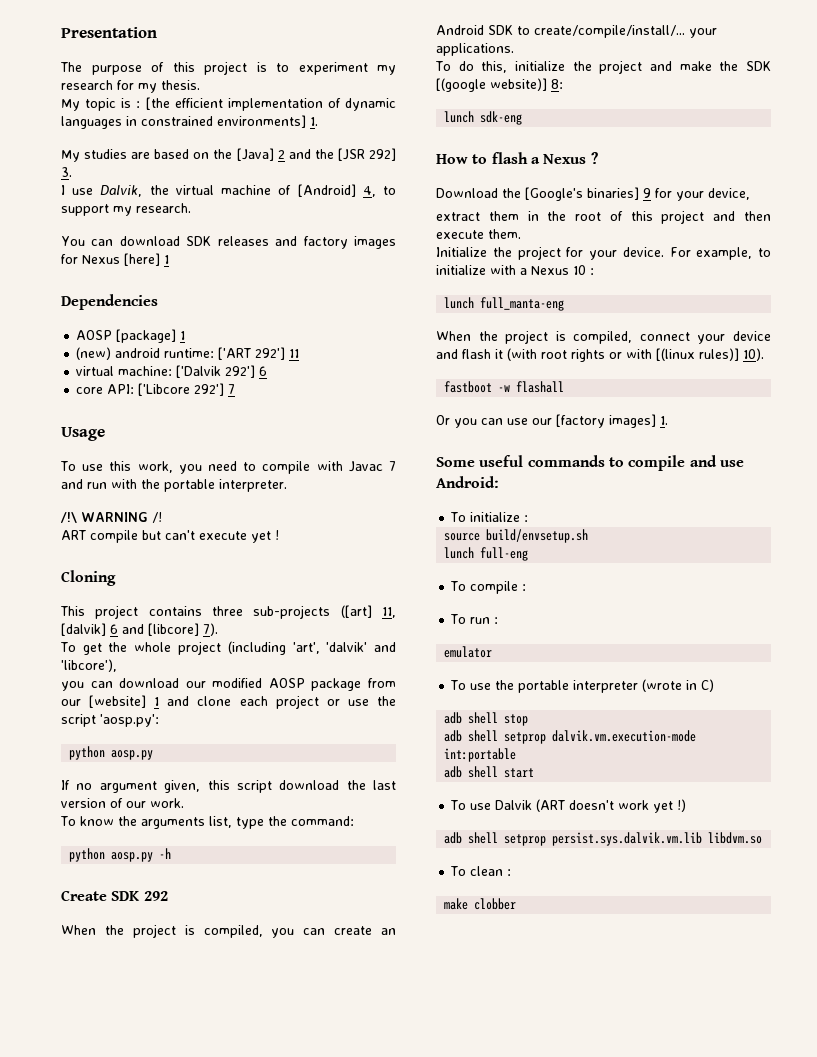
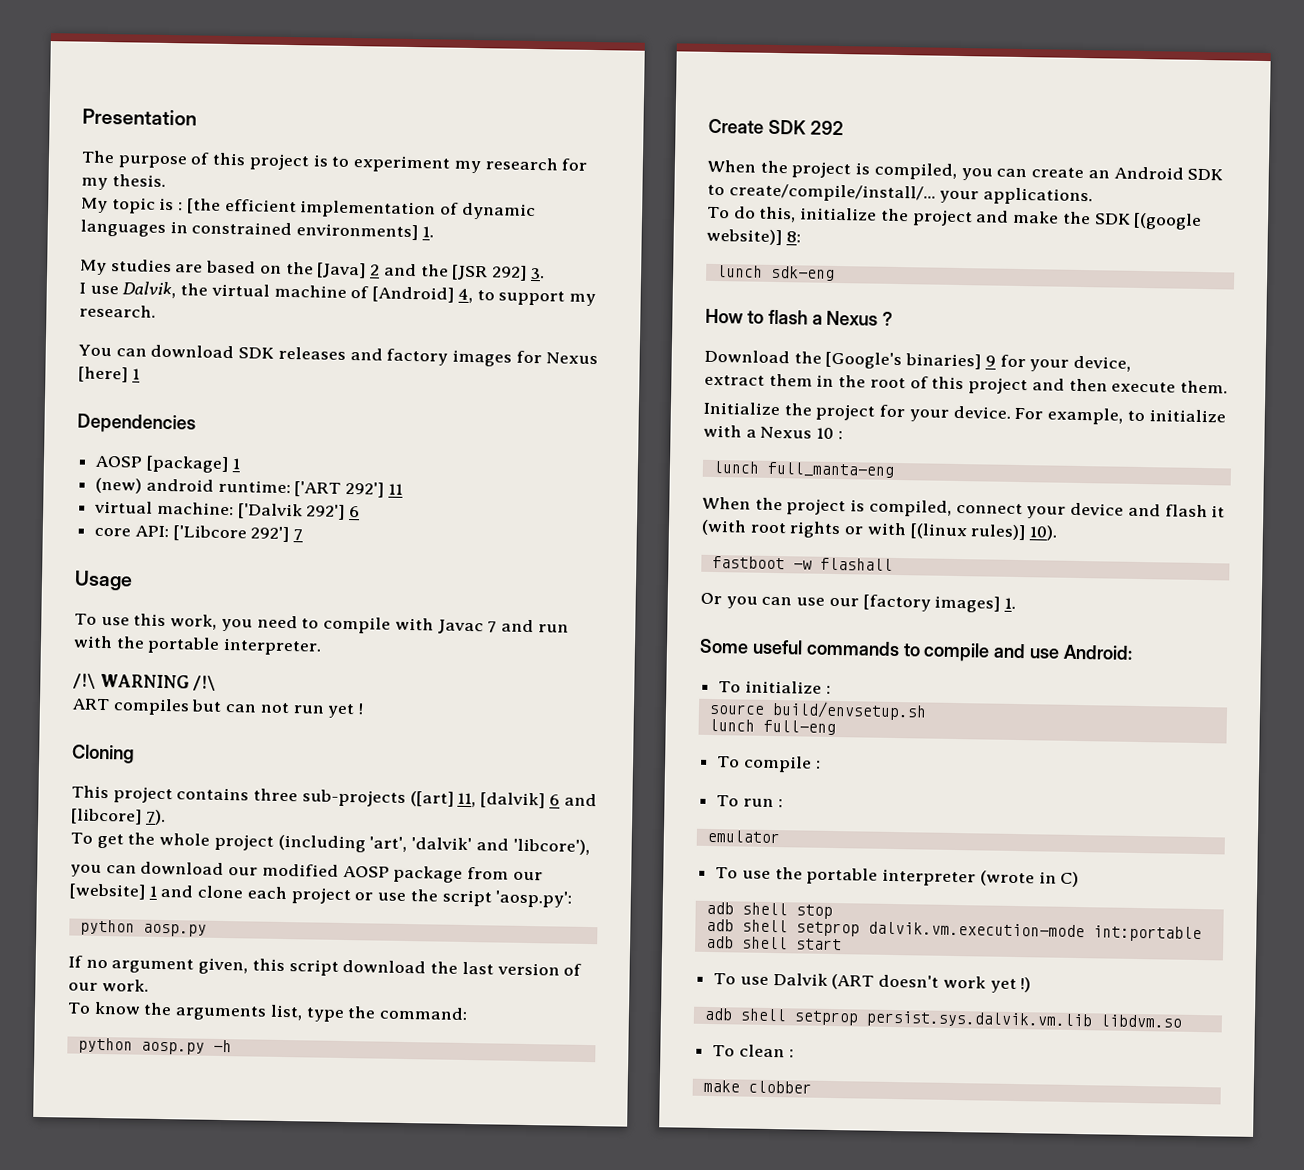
[152,512,162,523] /! -> [193,675,217,691] /!\
[90,530,247,543] compile but can't execute -> [112,698,324,716] compiles but can not run

